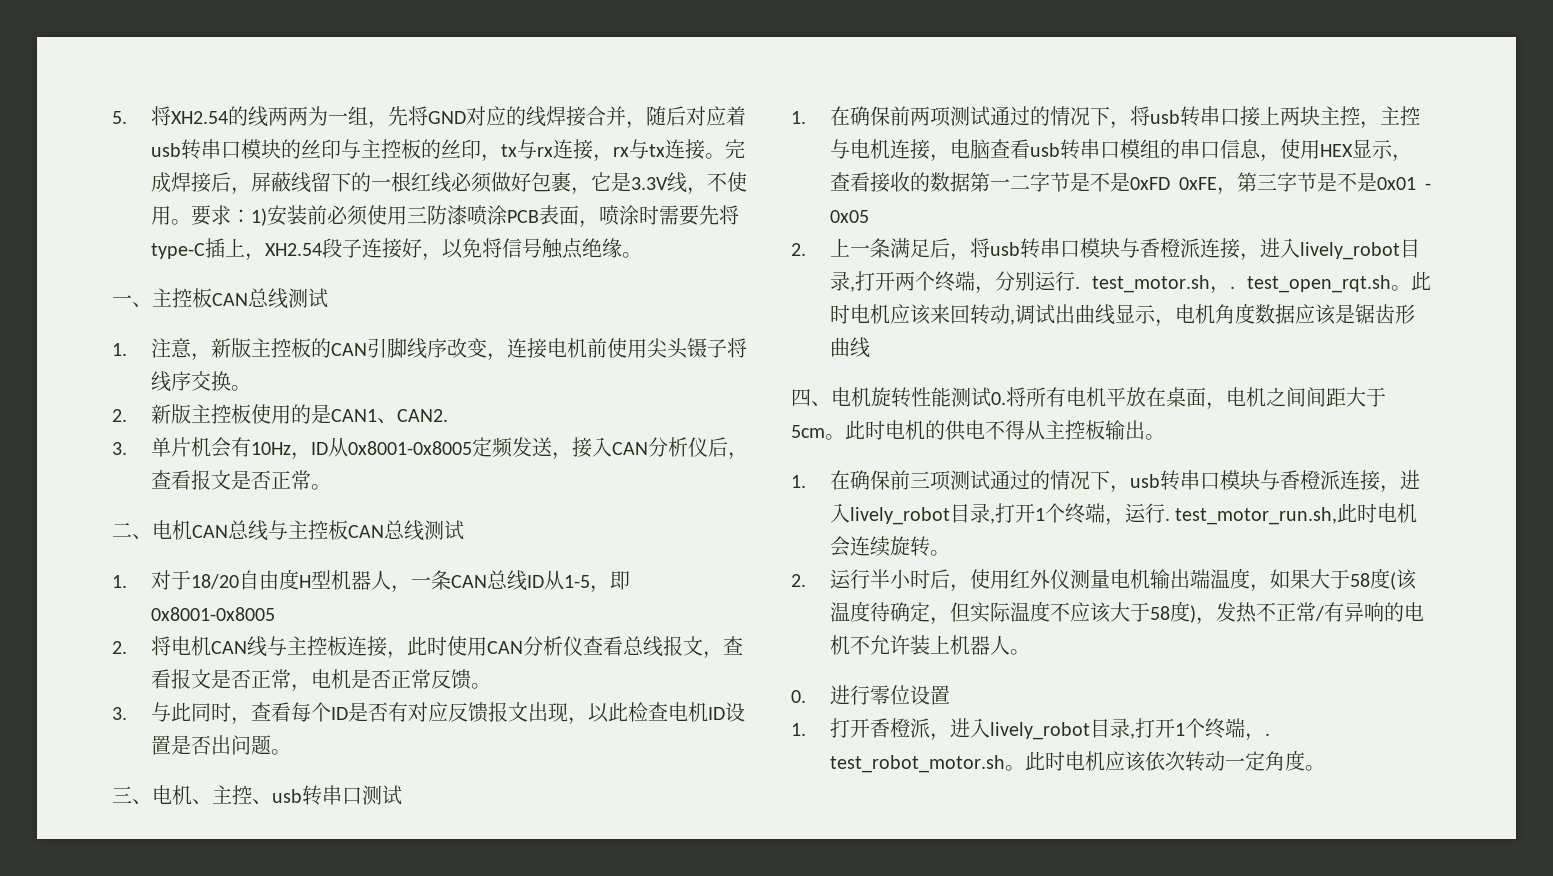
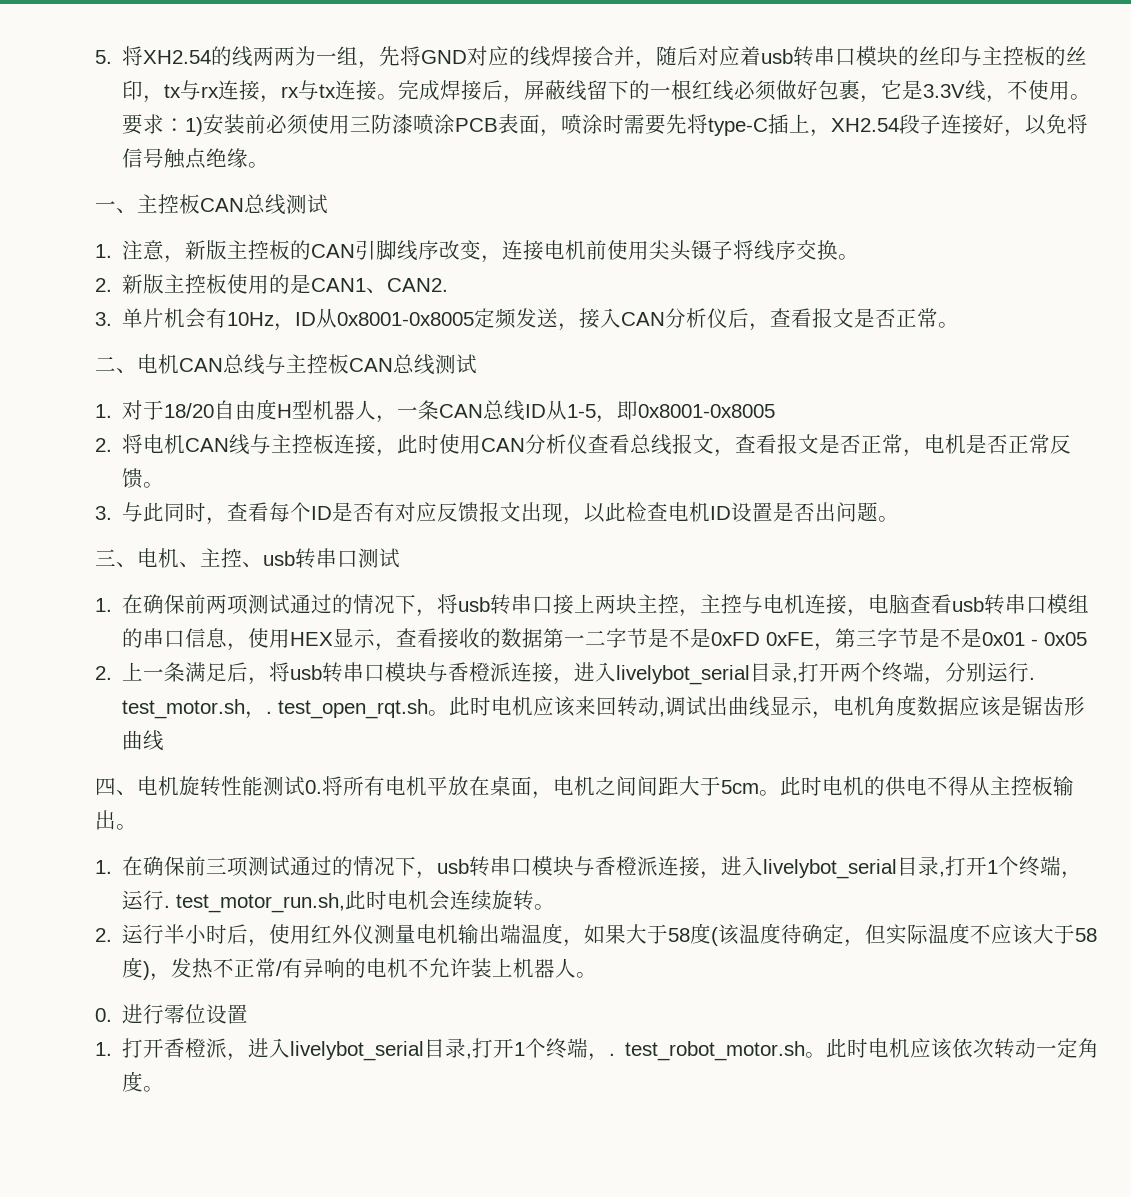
[1299,242,1400,260] lively_robot -> [616,665,751,685] livelybot_serial
[849,507,950,525] lively_robot -> [763,859,898,879] livelybot_serial
[989,722,1090,740] lively_robot -> [290,1041,425,1061] livelybot_serial

